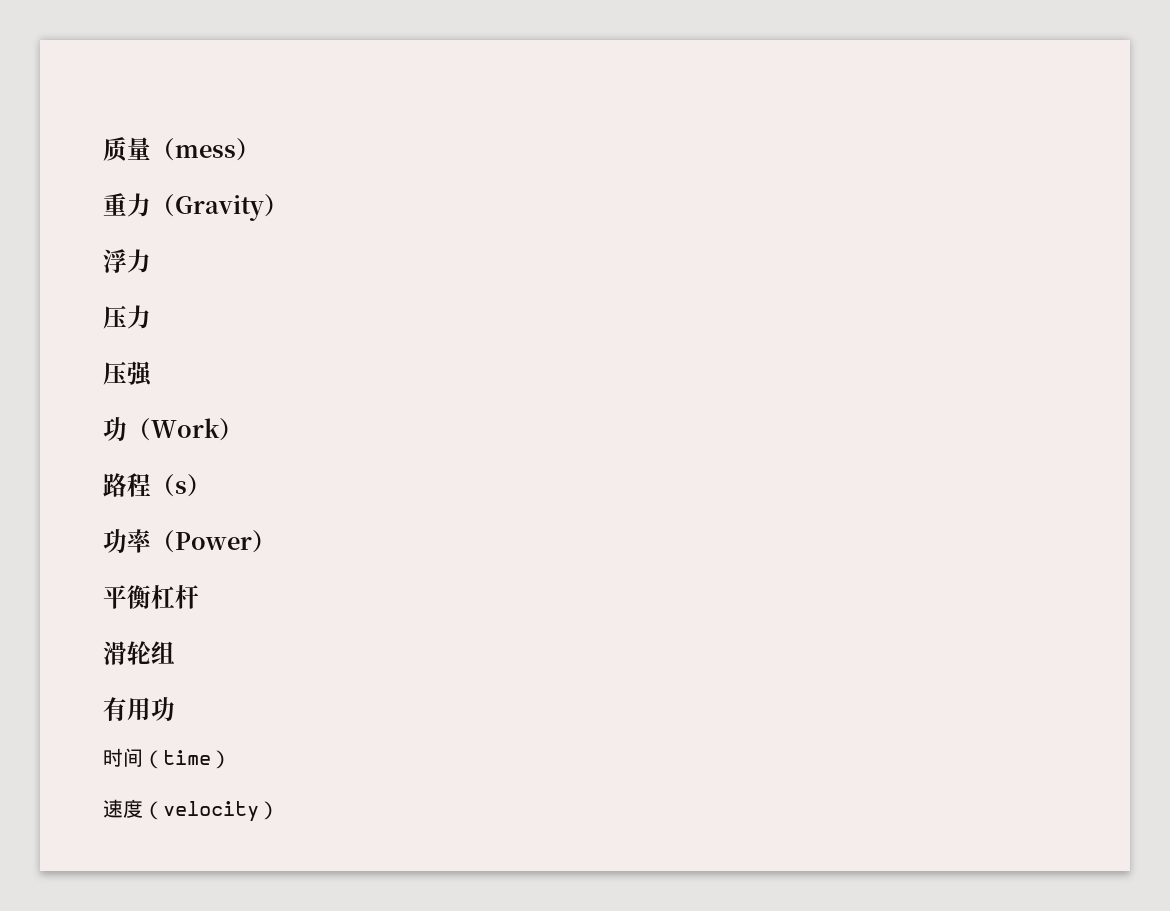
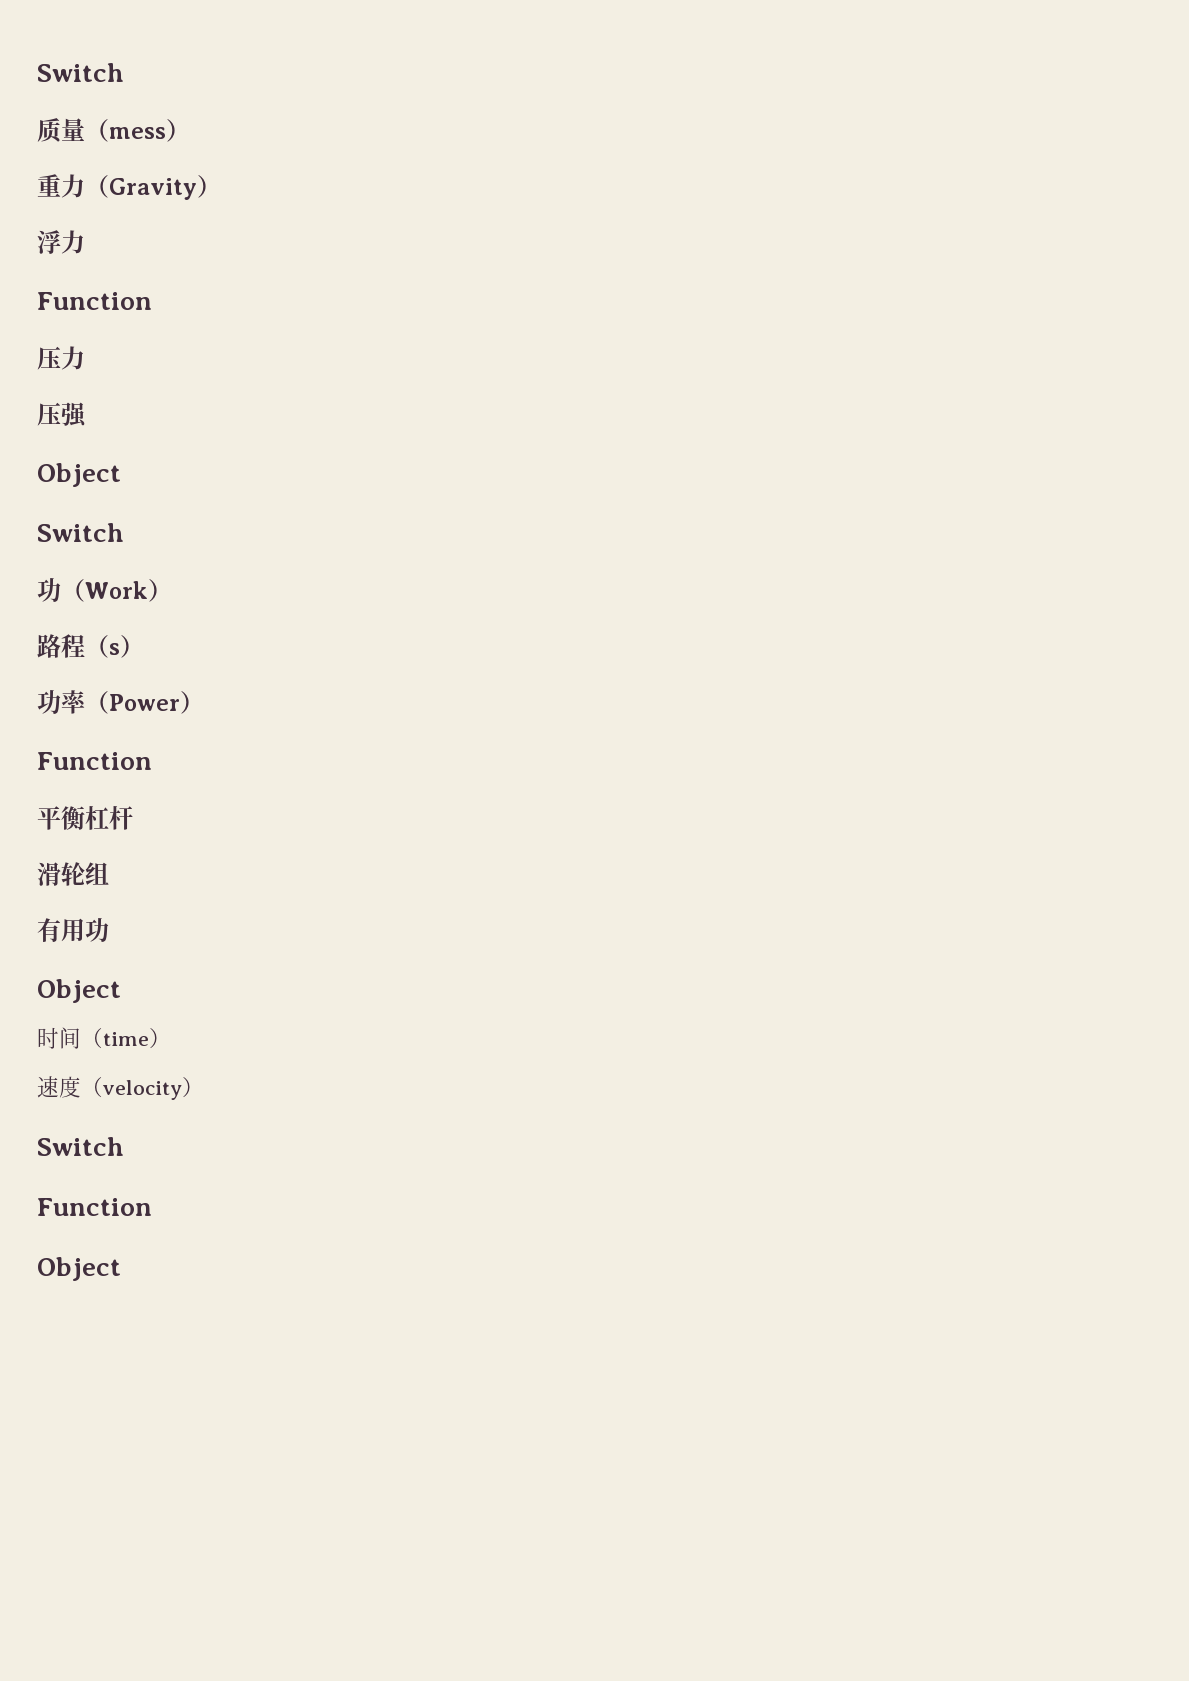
(103, 149) none -> [37,63,124,82] Switch //
(151, 261) none -> [37,292,152,310] // Function
(153, 374) none -> [37,463,121,487] [37,523,124,542] // Object // Switch
(276, 541) none -> [37,752,152,770] // Function
(175, 709) none -> [37,979,121,1003] // Object
(279, 810) none -> [37,1137,124,1156] [37,1198,152,1216] [37,1257,121,1281] // Switch // Function // Object

